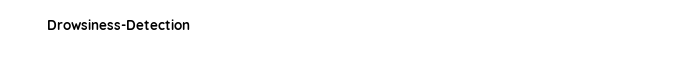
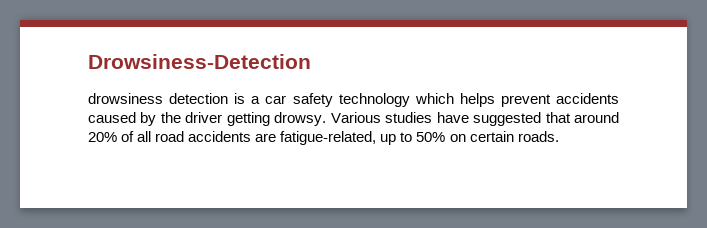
(190, 24) none -> [88,93,619,107] [88,112,619,126] [88,131,559,145] // drowsiness detection is a car safety technology which helps prevent accidents caused by the driver getting drowsy. Various studies have suggested that around 20% of all road accidents are fatigue-related, up to 50% on certain roads.

